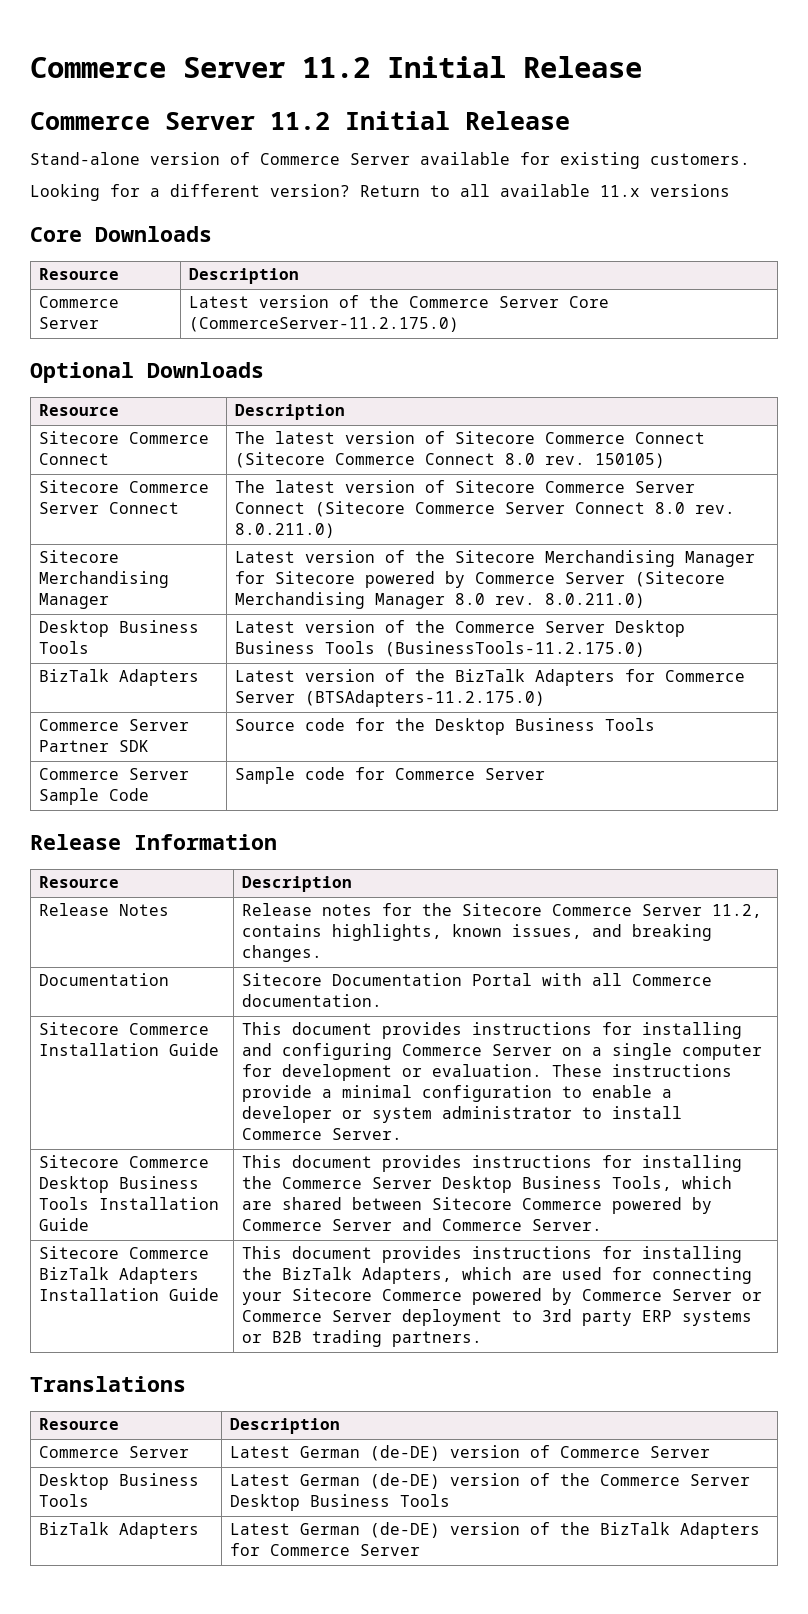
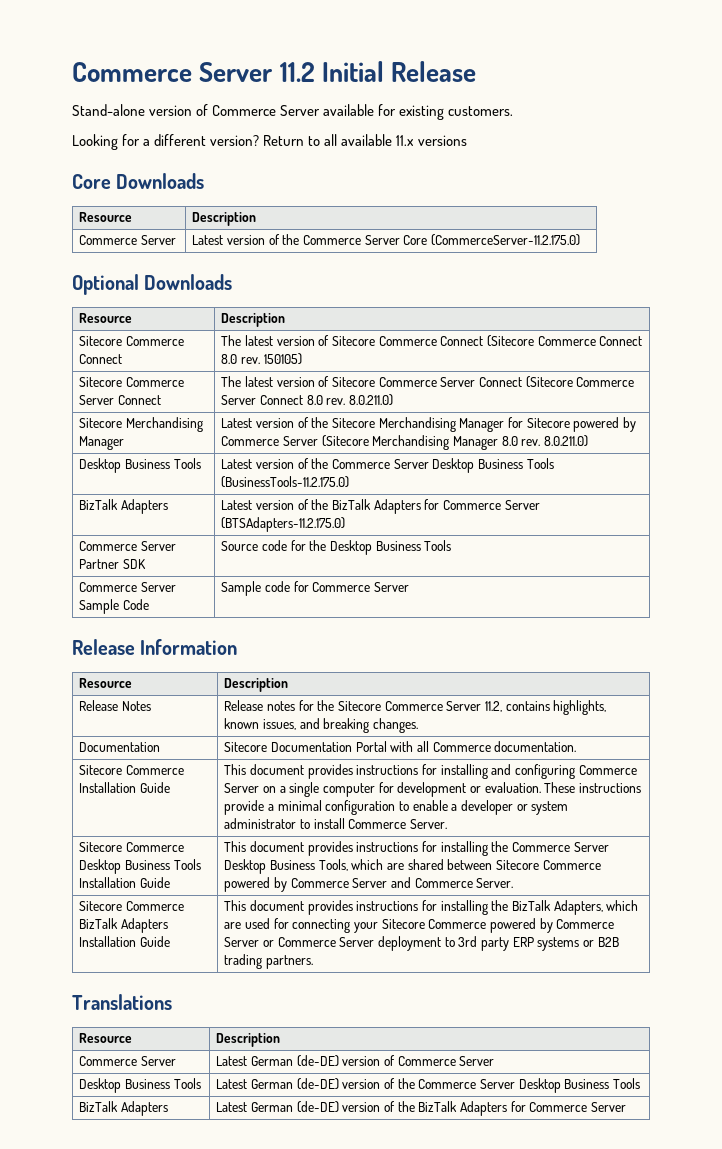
[30,56,642,78] [30,111,570,130] Commerce Server 11.2 Initial Release // Commerce Server 11.2 Initial Release -> [72,61,477,82] Commerce Server 11.2 Initial Release

